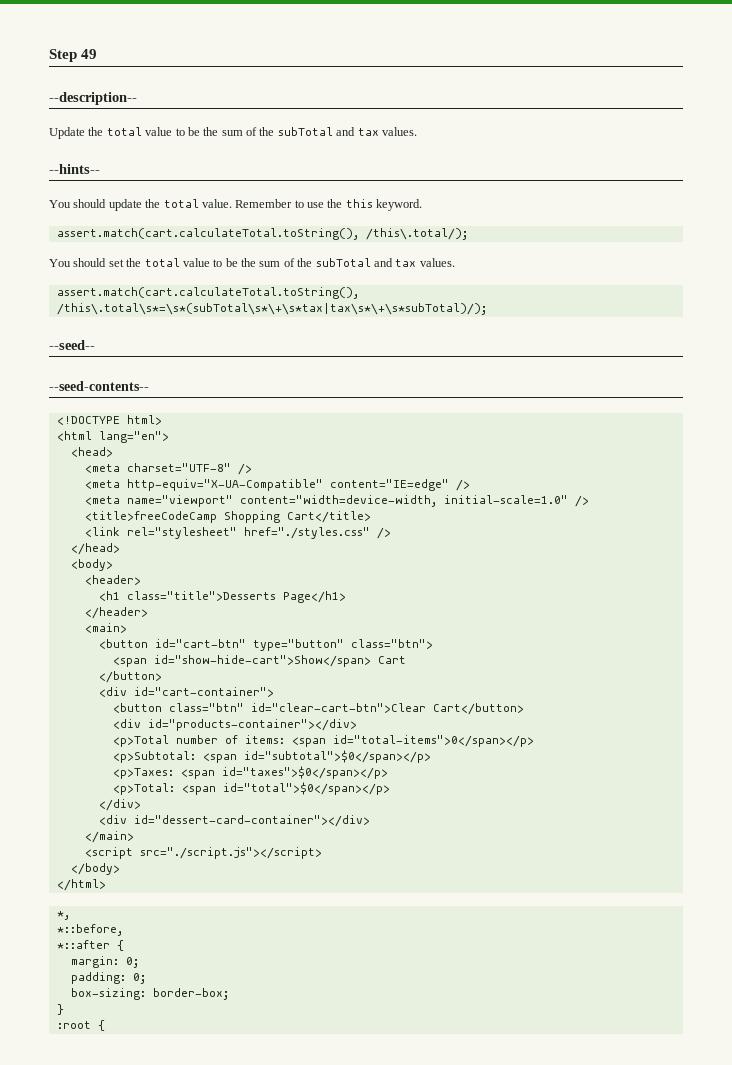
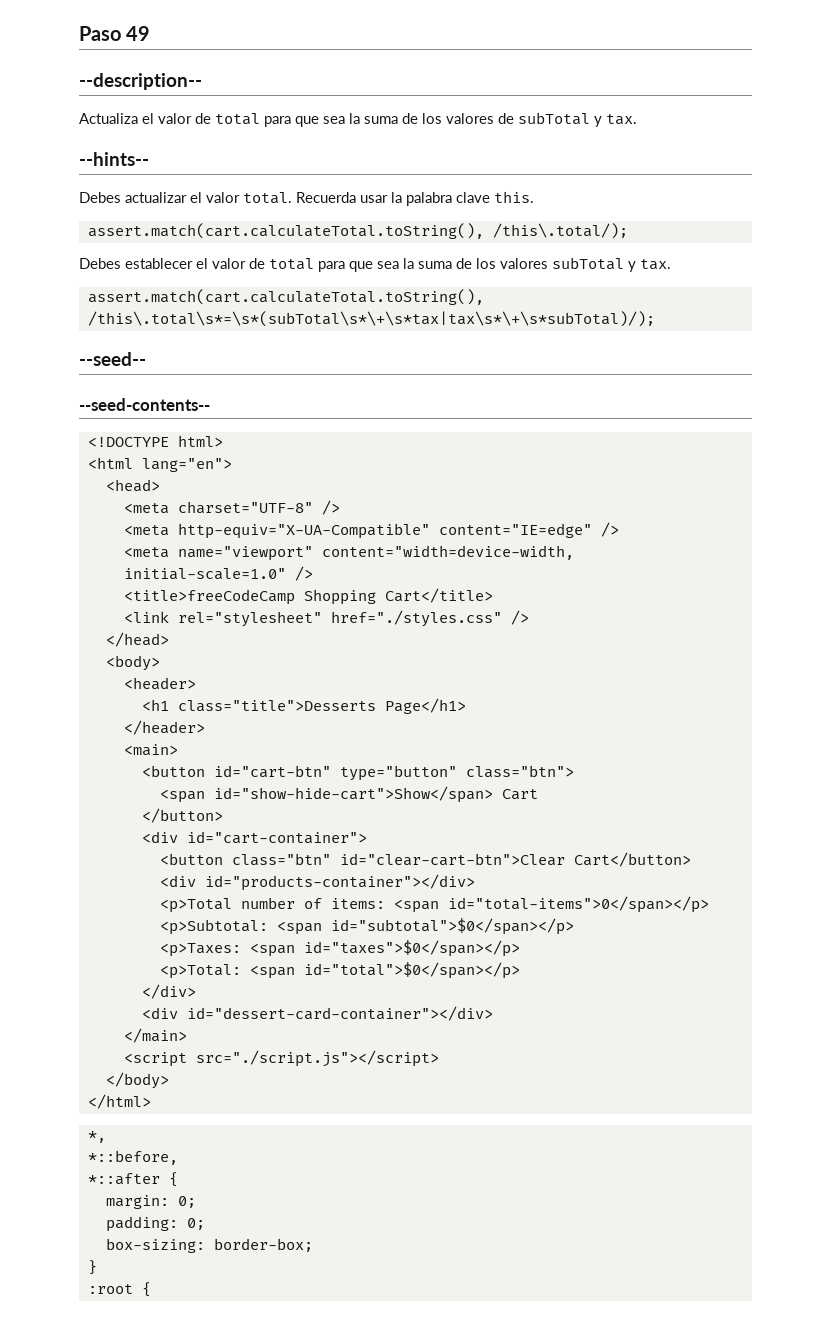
[49,49,77,62] Step -> [79,26,121,41] Paso
[49,127,417,139] [49,164,100,174] [49,199,423,211] [56,228,468,240] [49,258,455,267] Update the total value to be the sum of the subTotal and tax values. // --hints-- // You should update the total value. Remember to use the this keyword. // assert.match(cart.calculateTotal.toString(), /this\.total/); // You should set the total value to be the sum of the subTotal and tax values. -> [79,112,637,127] [79,152,149,166] [79,191,534,206] [87,223,628,239] [79,257,671,272] Actualiza el valor de total para que sea la suma de los valores de subTotal y tax. // --hints-- // Debes actualizar el valor total. Recuerda usar la palabra clave this. // assert.match(cart.calculateTotal.toString(), /this\.total/); // Debes establecer el valor de total para que sea la suma de los valores subTotal y tax.

